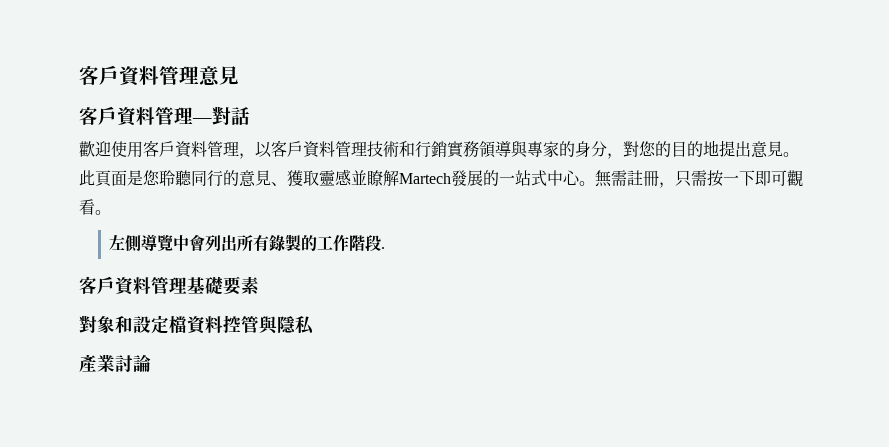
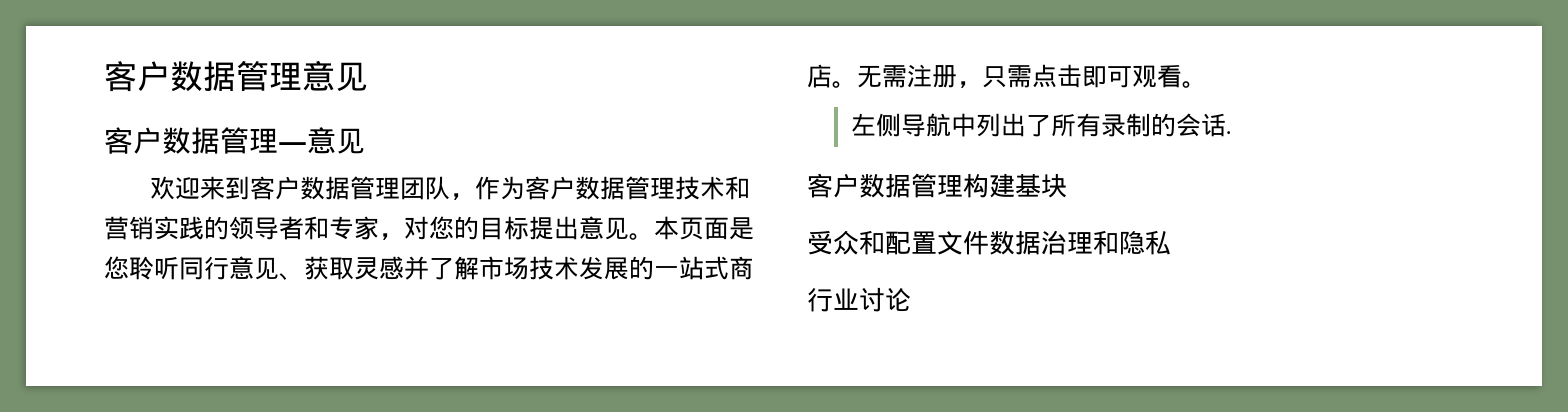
[79,65,239,87] [79,106,155,126] 客戶資料管理意見 // 客戶資料 -> [104,60,368,92] [104,127,220,154] 客户数据管理意见 // 客户数据
[212,106,250,125] [79,140,799,159] [79,169,803,188] [79,199,111,215] [109,234,386,252] [79,276,259,295] [79,315,296,335] 對話 // 歡迎使用客戶資料管理，以客戶資料管理技術和行銷實務領導與專家的身分，對您的目的地提出意見。此頁面是您聆聽同行的意見、獲取靈感並瞭解Martech發展的一站式中心。無需註冊，只需按一下即可觀看。 // 左側導覽中會列出所有錄製的工作階段. // 客戶資料管理基礎要素 // 對象和設定檔資料控管與隱 -> [307,127,365,154] [150,176,751,201] [104,216,754,241] [104,256,754,280] [807,64,1207,89] [851,113,1232,137] [807,173,1067,198] [807,230,1145,255] 意见 // 欢迎来到客户数据管理团队，作为客户数据管理技术和营销实践的领导者和专家，对您的目标提出意见。本页面是您聆听同行意见、获取灵感并了解市场技术发展的一站式商店。无需注册，只需点击即可观看。 // 左侧导航中列出了所有录制的会话. // 客户数据管理构建基块 // 受众和配置文件数据治理和隐
[79,354,151,372] 產業討論 -> [807,287,911,312] 行业讨论

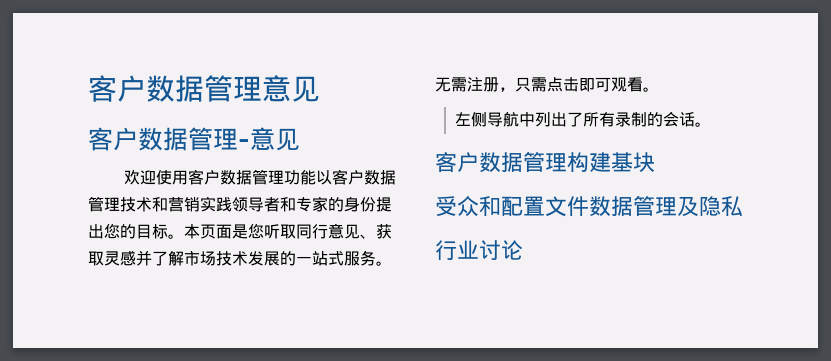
[278,142,307,151] — -> [238,139,250,148] -
[200,176,526,201] 来到客户数据管理团队，作为 -> [155,169,332,185] 使用客户数据管理功能以
[204,216,229,240] 的 -> (232, 204) none
[379,216,629,241] ，对您的目标提出意见 -> [328,196,392,212] [88,223,168,239] 的身份提出您的目标
[129,256,179,280] 聆听 -> [264,224,296,239] 听取
[729,256,754,280] [807,64,832,88] 商店 -> [344,250,376,266] 服务
[1226,131,1232,134] . -> [694,122,711,127] 。
[1041,230,1119,255] 治理和 -> [633,196,699,217] 管理及

